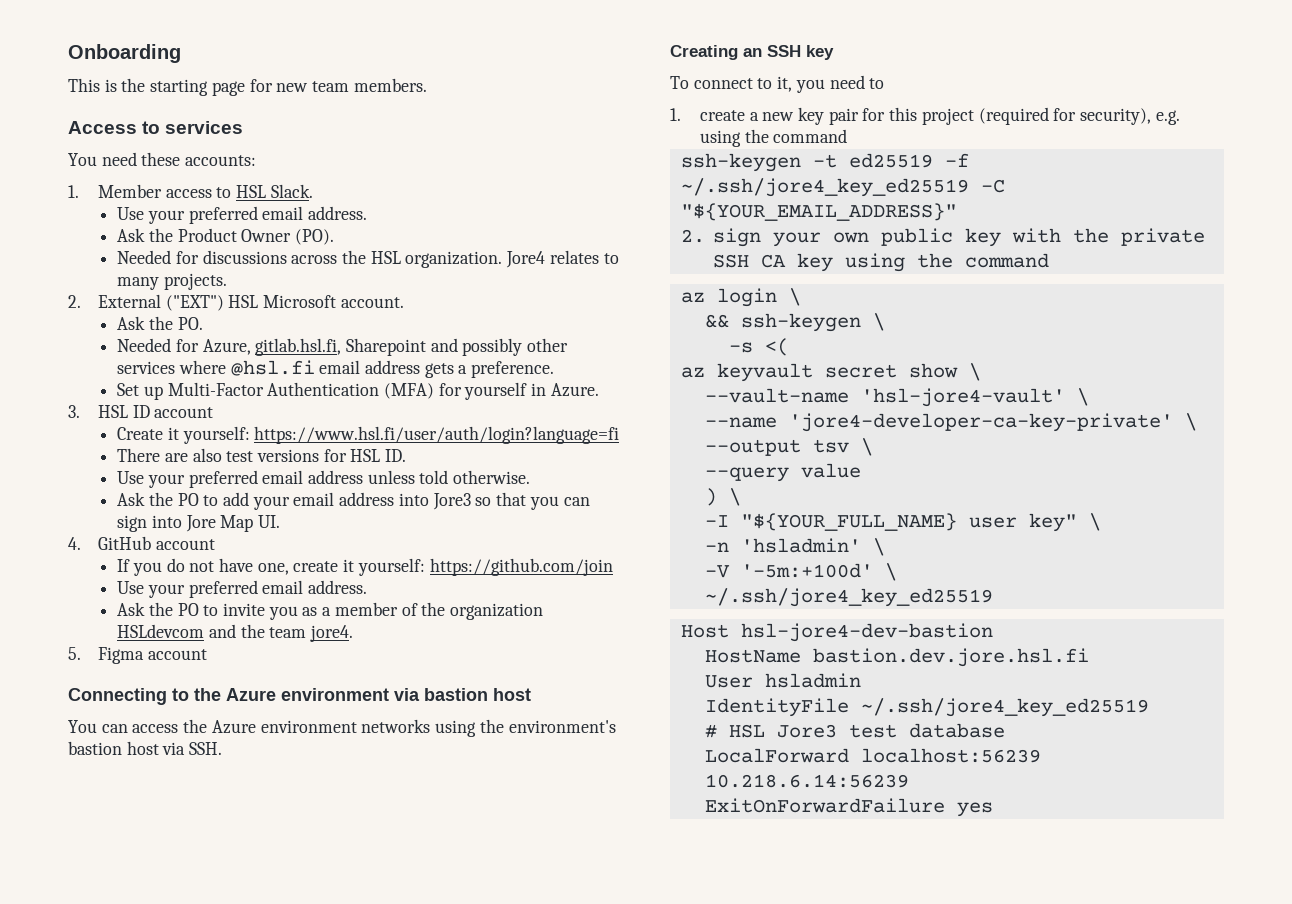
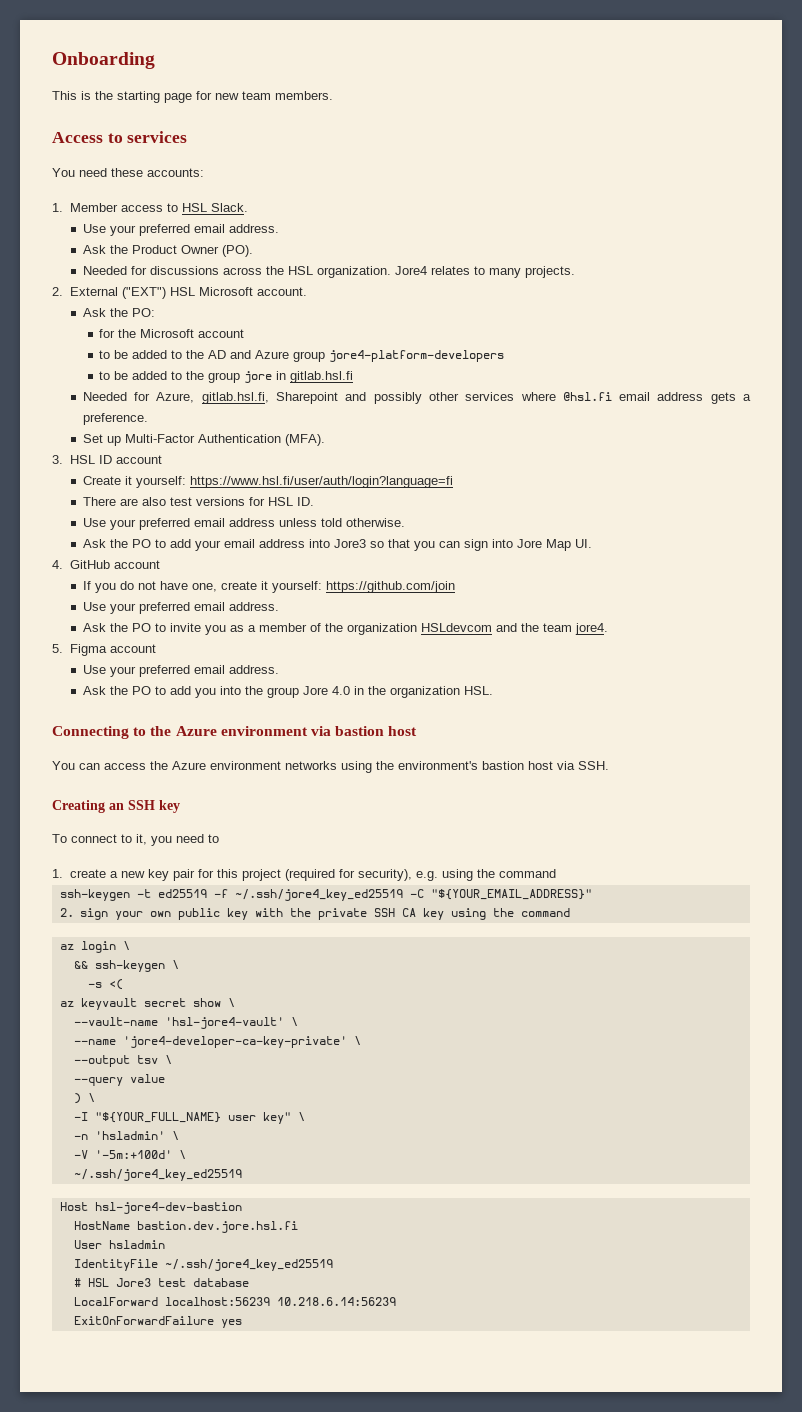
[177,317,203,330] PO. -> [131,308,155,317] [99,329,245,338] [99,350,505,362] [99,371,354,383] PO: // for the Microsoft account // to be added to the AD and Azure group jore4-platform-developers // to be added to the group jore in gitlab.hsl.fi
[384,382,599,400] (MFA) for yourself in Azure. -> [284,434,325,446] (MFA).
(207, 654) none -> [82,665,279,677] [82,686,493,698] // Use your preferred email address. // Ask the PO to add you into the group Jore 4.0 in the organization HSL.

